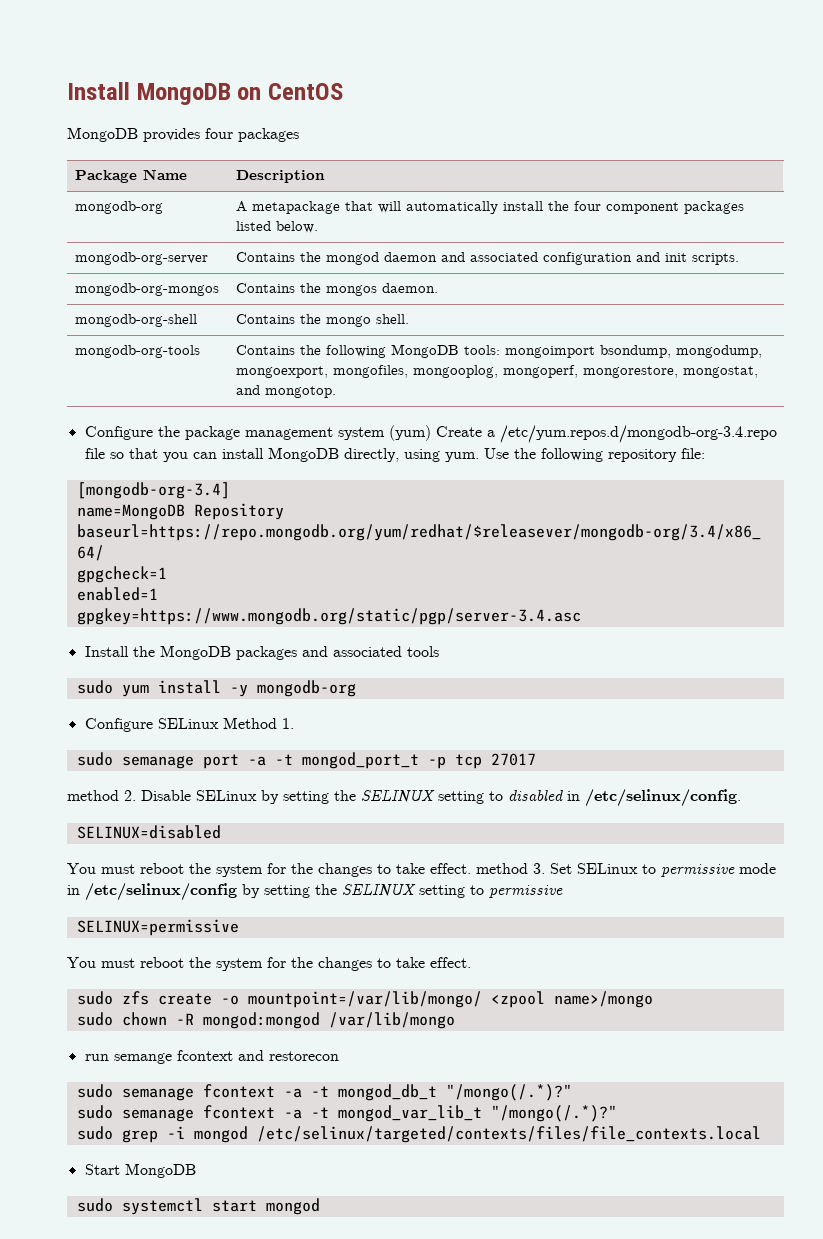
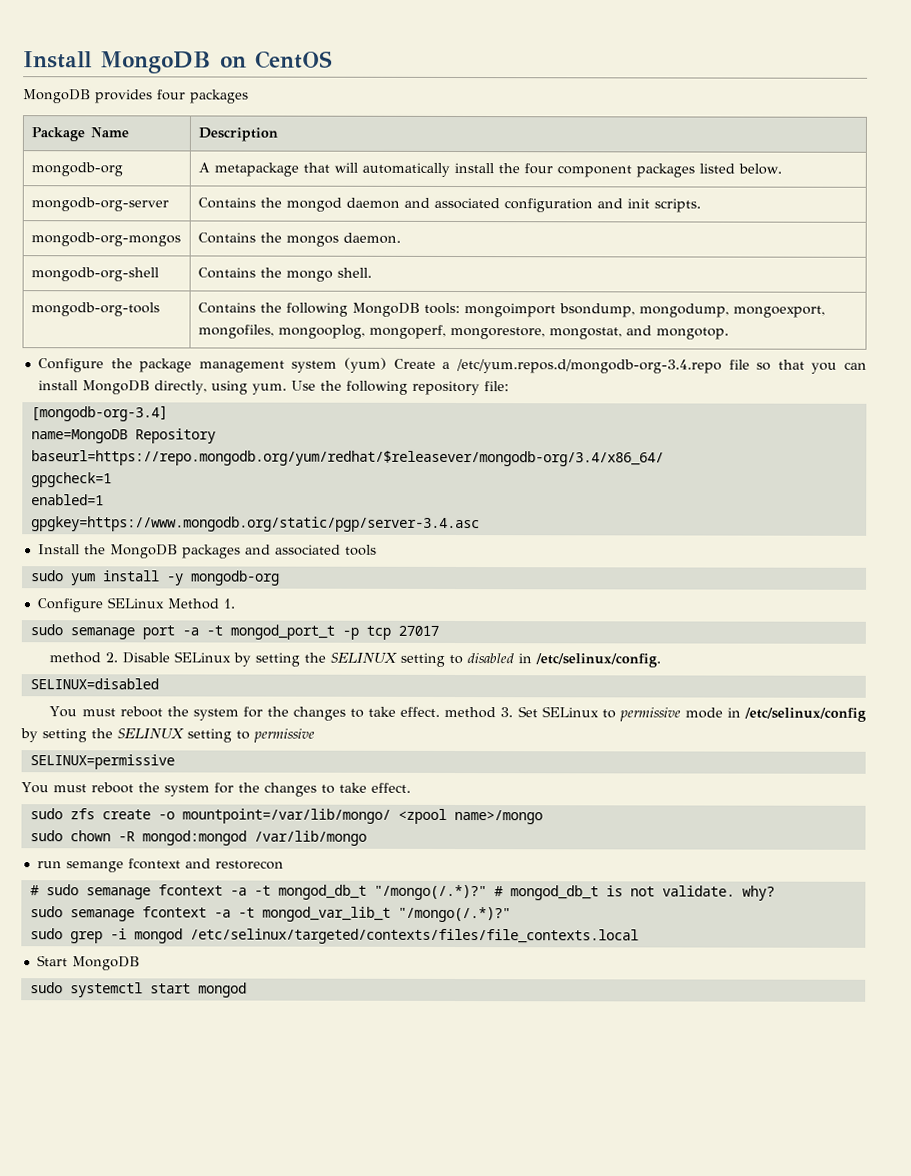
(339, 1056) none -> [29,885,40,896] #
(572, 1092) none -> [493,885,775,901] # mongod_db_t is not validate. why?

